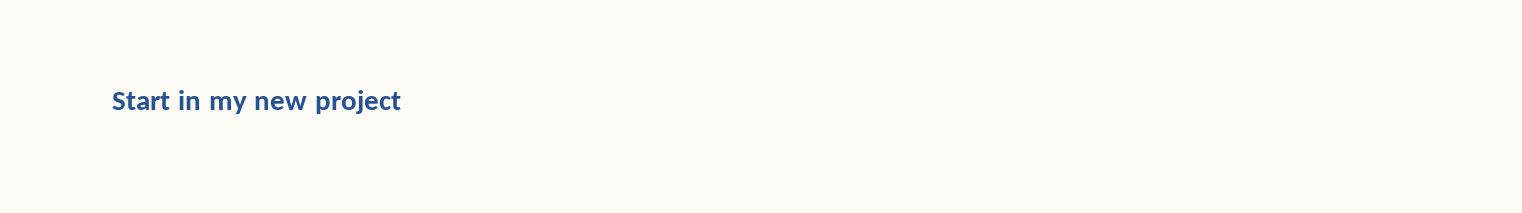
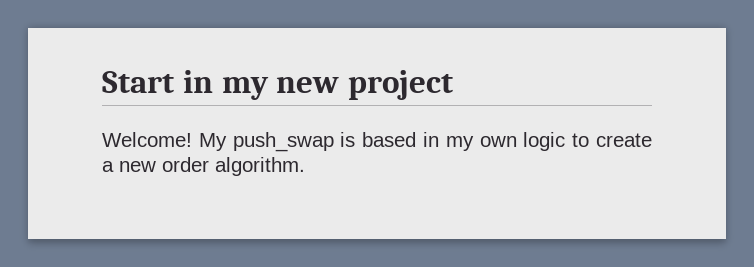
(402, 102) none -> [102,132,652,152] [102,157,305,176] // Welcome! My push_swap is based in my own logic to create a new order algorithm.

